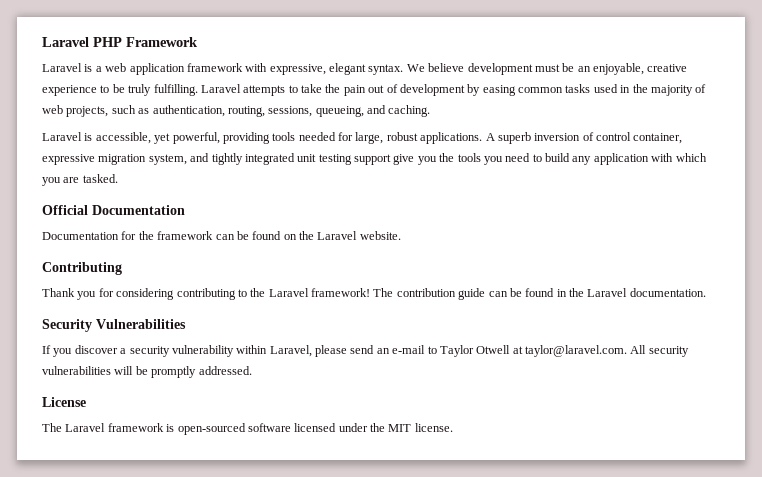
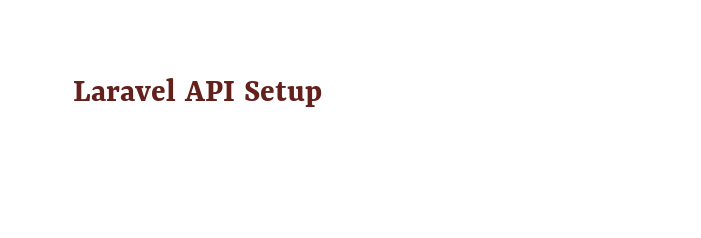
[42,37,198,47] [42,63,688,75] [42,84,707,96] [42,105,431,117] [42,132,683,144] [42,153,707,165] [42,174,118,186] [42,205,185,215] [42,231,401,240] [42,262,122,275] [42,288,706,300] [42,319,186,332] [42,345,689,357] [42,366,252,378] [42,397,86,407] [42,423,453,435] Laravel PHP Framework // Laravel is a web application framework with expressive, elegant syntax. We believe development must be an enjoyable, creative experience to be truly fulfilling. Laravel attempts to take the pain out of development by easing common tasks used in the majority of web projects, such as authentication, routing, sessions, queueing, and caching. // Laravel is accessible, yet powerful, providing tools needed for large, robust applications. A superb inversion of control container, expressive migration system, and tightly integrated unit testing support give you the tools you need to build any application with which you are tasked. // Official Documentation // Documentation for the framework can be found on the Laravel website. // Contributing // Thank you for considering contributing to the Laravel framework! The contribution guide can be found in the Laravel documentation. // Security Vulnerabilities // If you discover a security vulnerability within Laravel, please send an e-mail to Taylor Otwell at taylor@laravel.com. All security vulnerabilities will be promptly addressed. // License // The Laravel framework is open-sourced software licensed under the MIT license. -> [73,78,323,107] Laravel API Setup

